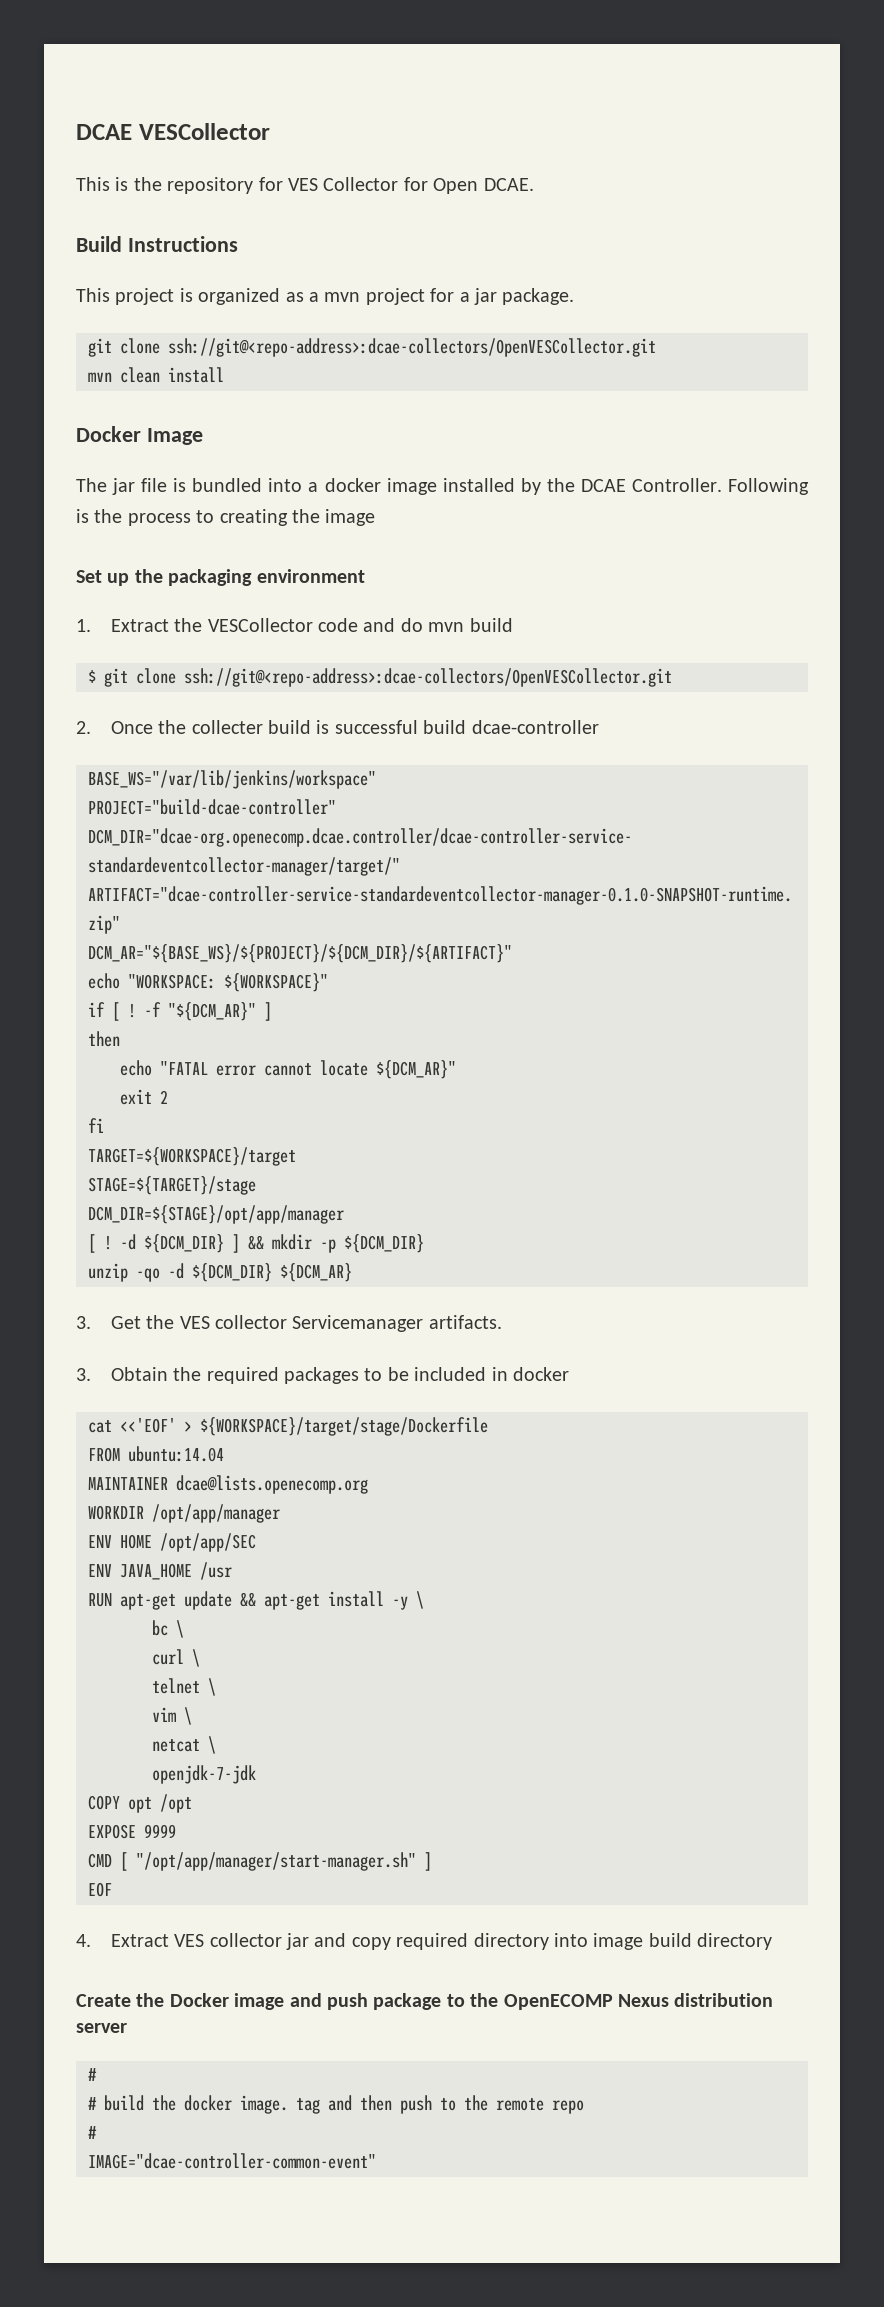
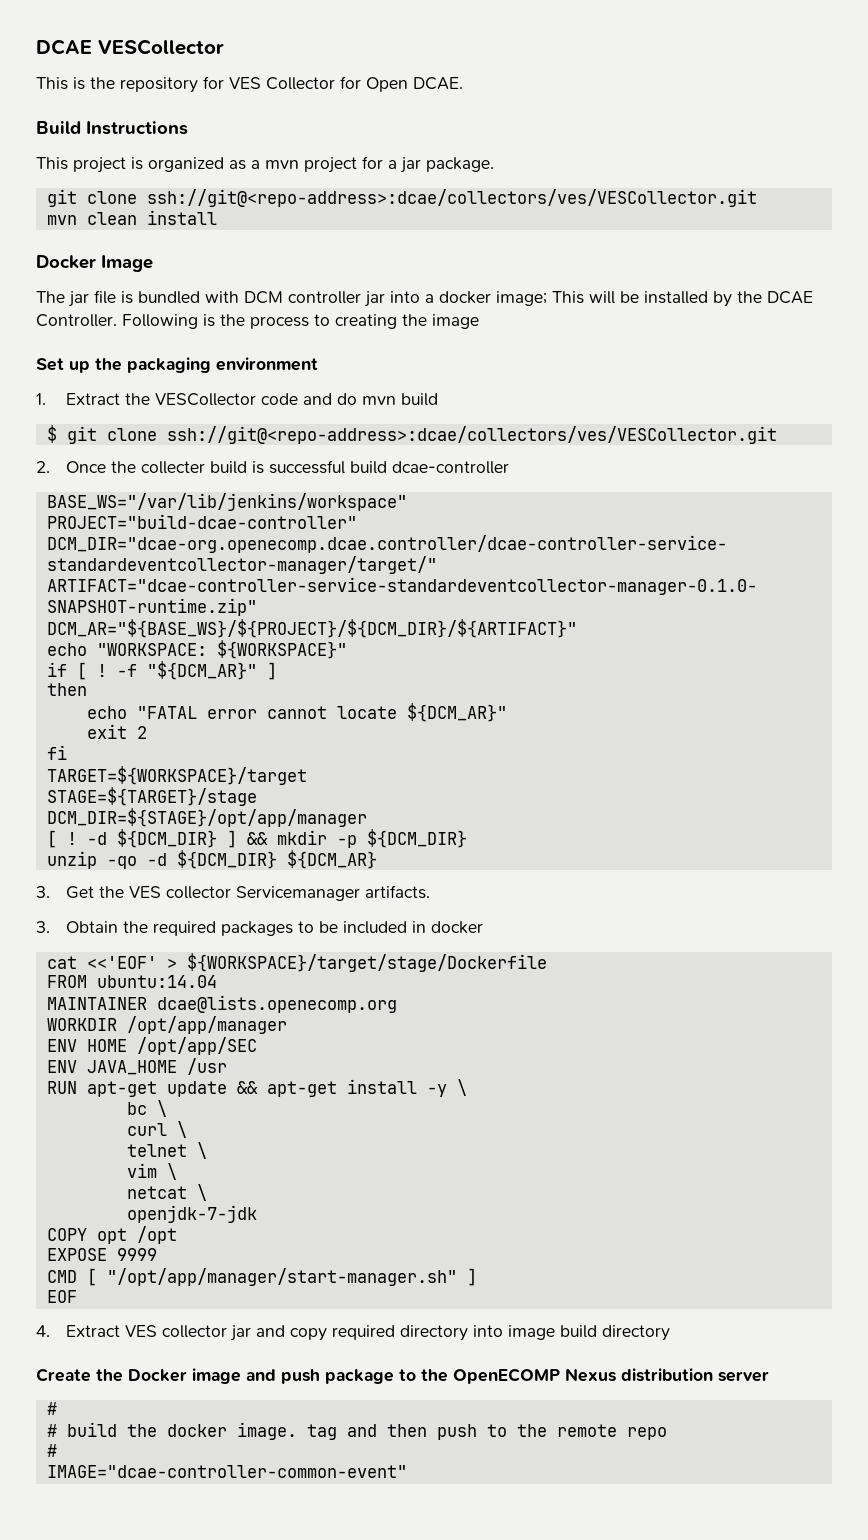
[168,338,656,357] ssh://git@<repo-address>:dcae-collectors/OpenVESCollector.git -> [146,189,757,207] ssh://git@<repo-address>:dcae/collectors/ves/VESCollector.git
[268,478,437,495] into a docker image -> [205,291,639,307] with DCM controller jar into a docker image; This will be
[184,668,672,687] ssh://git@<repo-address>:dcae-collectors/OpenVESCollector.git -> [166,426,777,444] ssh://git@<repo-address>:dcae/collectors/ves/VESCollector.git

